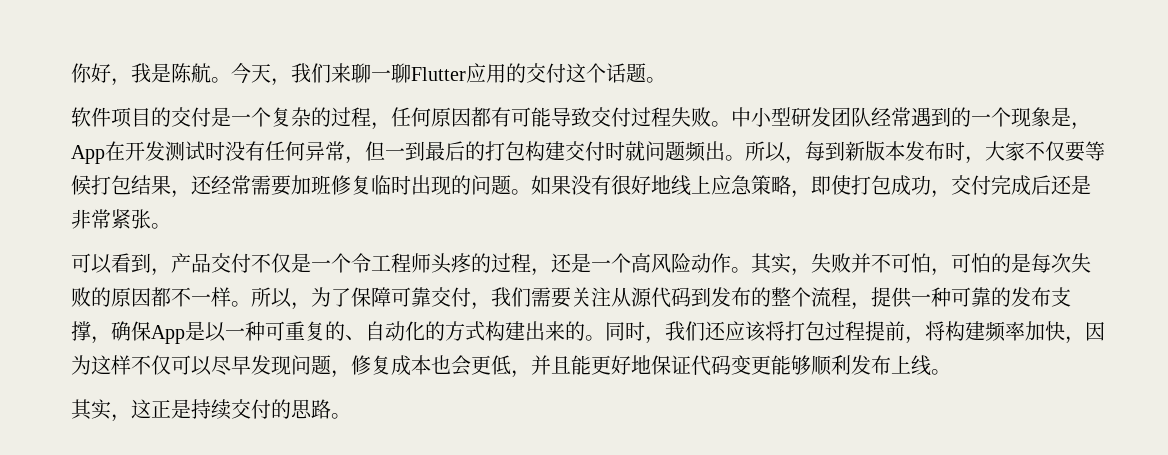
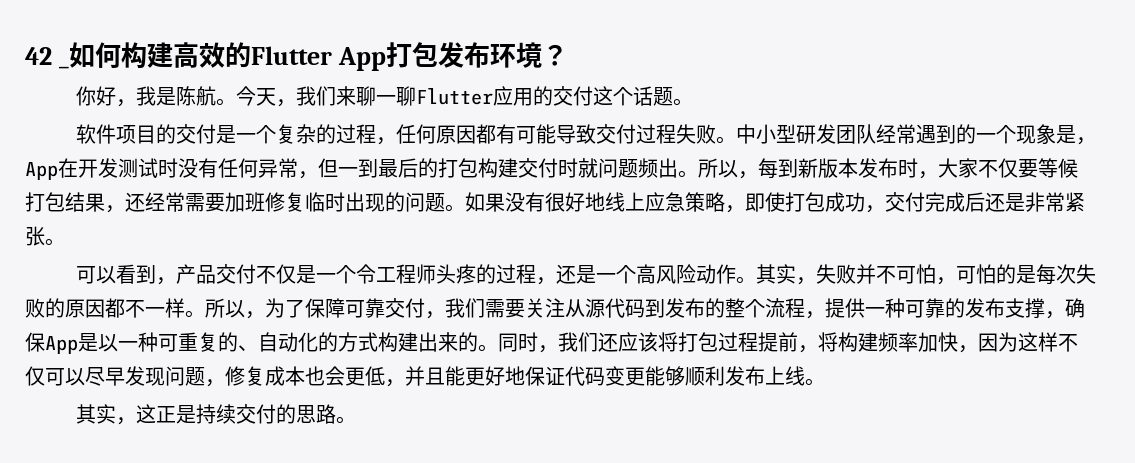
(71, 73) none -> [25,47,52,65] [59,42,569,71] 42 _如何构建高效的Flutter App打包发布环境？ //

